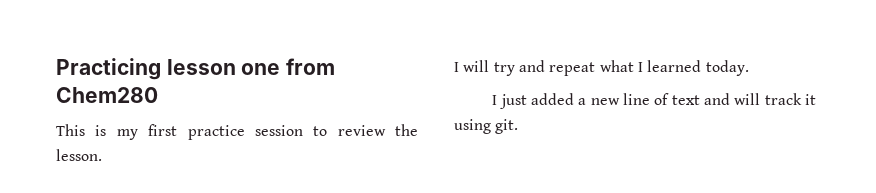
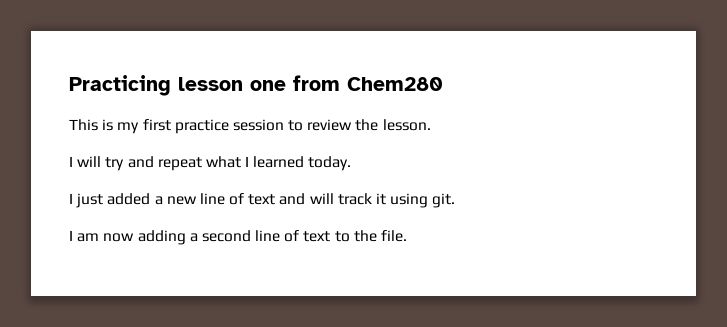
(519, 126) none -> [69,230,408,245] // I am now adding a second line of text to the file.

